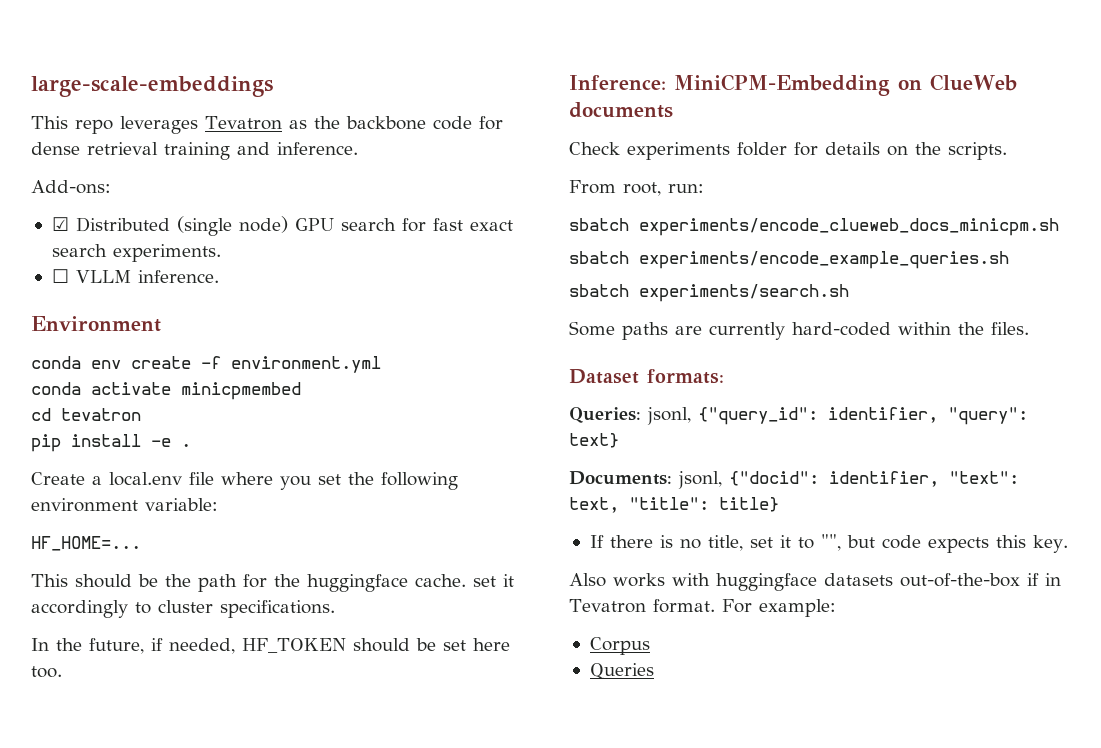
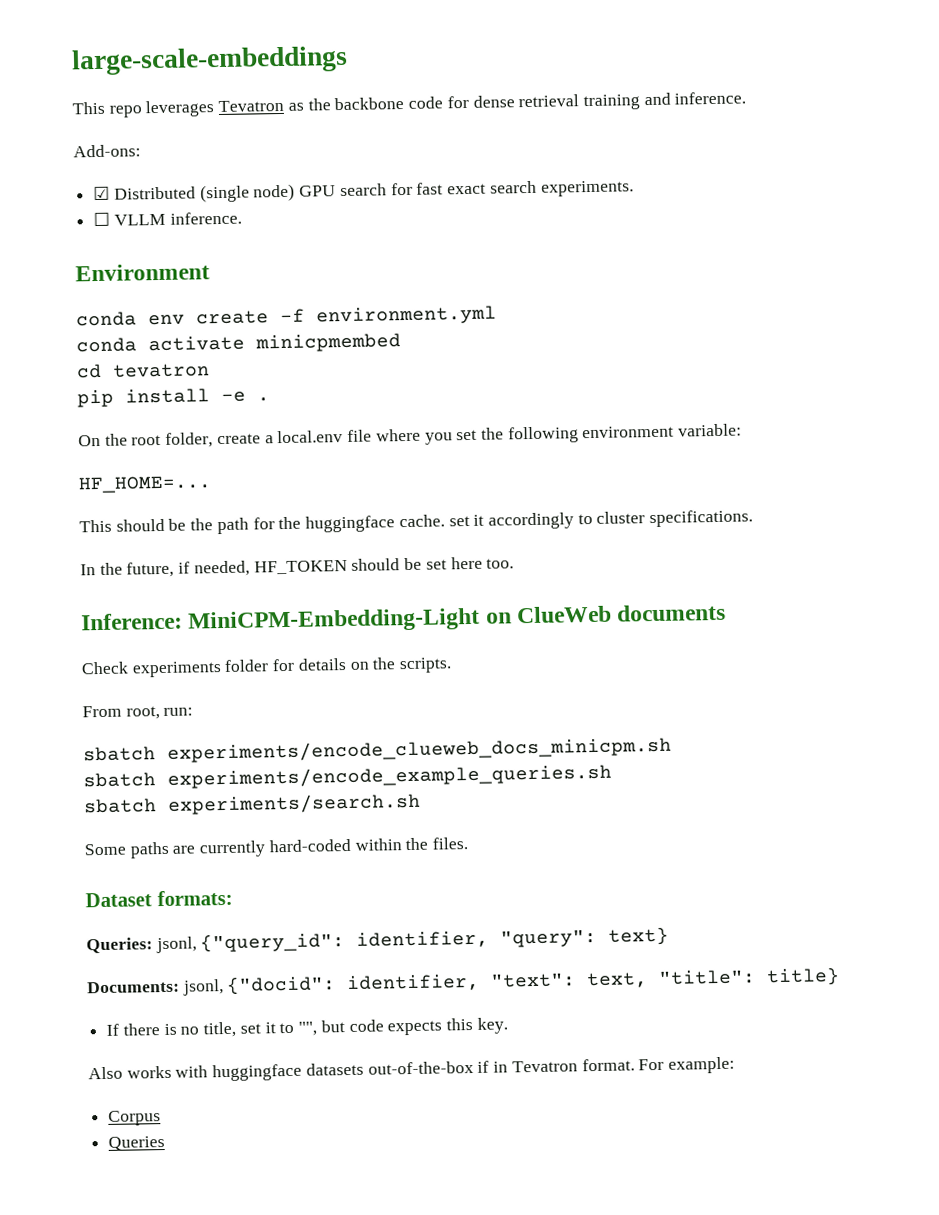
[31,472,85,485] Create -> [78,432,261,448] On the root folder, create
[674,74,890,96] MiniCPM-Embedding -> [188,607,481,634] MiniCPM-Embedding-Light

